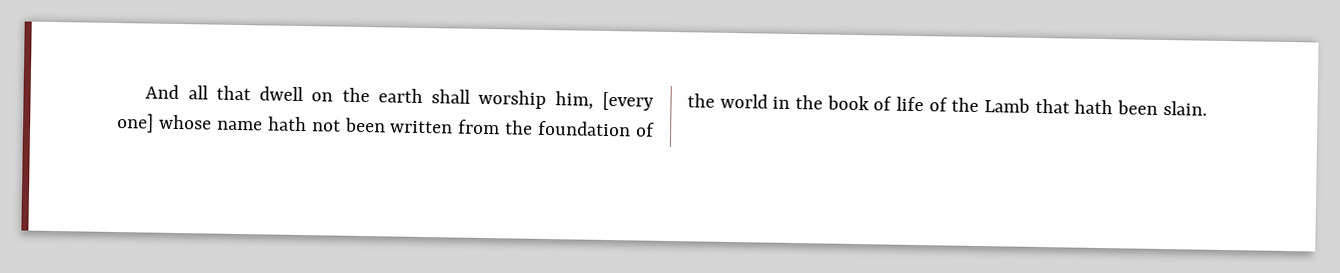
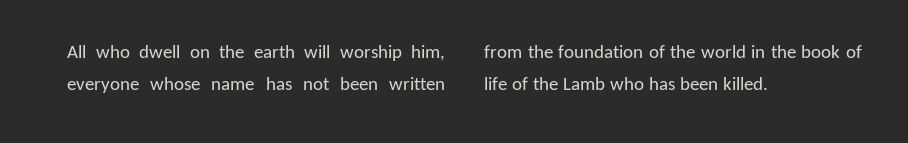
[145,84,251,101] And all that -> [67,45,130,58] All who
[431,89,472,104] shall -> [304,45,330,58] will
[602,91,654,111] [116,113,154,133] [every one] -> [67,81,139,93] everyone
[267,116,307,132] hath -> [265,77,292,90] has
[1034,98,1207,116] that hath been slain. -> [609,77,768,90] who has been killed.

